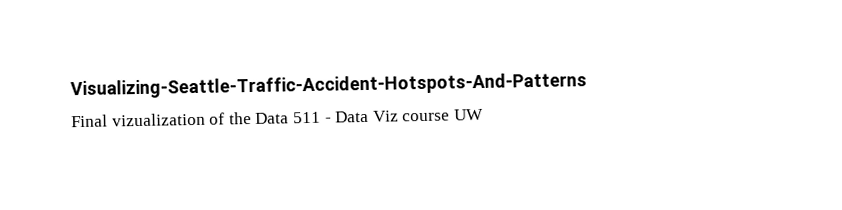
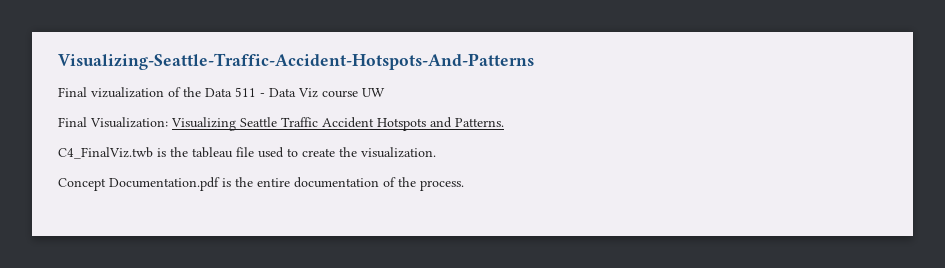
(484, 114) none -> [58,117,504,131] [58,147,436,159] [58,177,464,191] // Final Visualization: Visualizing Seattle Traffic Accident Hotspots and Patterns. // C4_FinalViz.twb is the tableau file used to create the visualization. // Concept Documentation.pdf is the entire documentation of the process.

